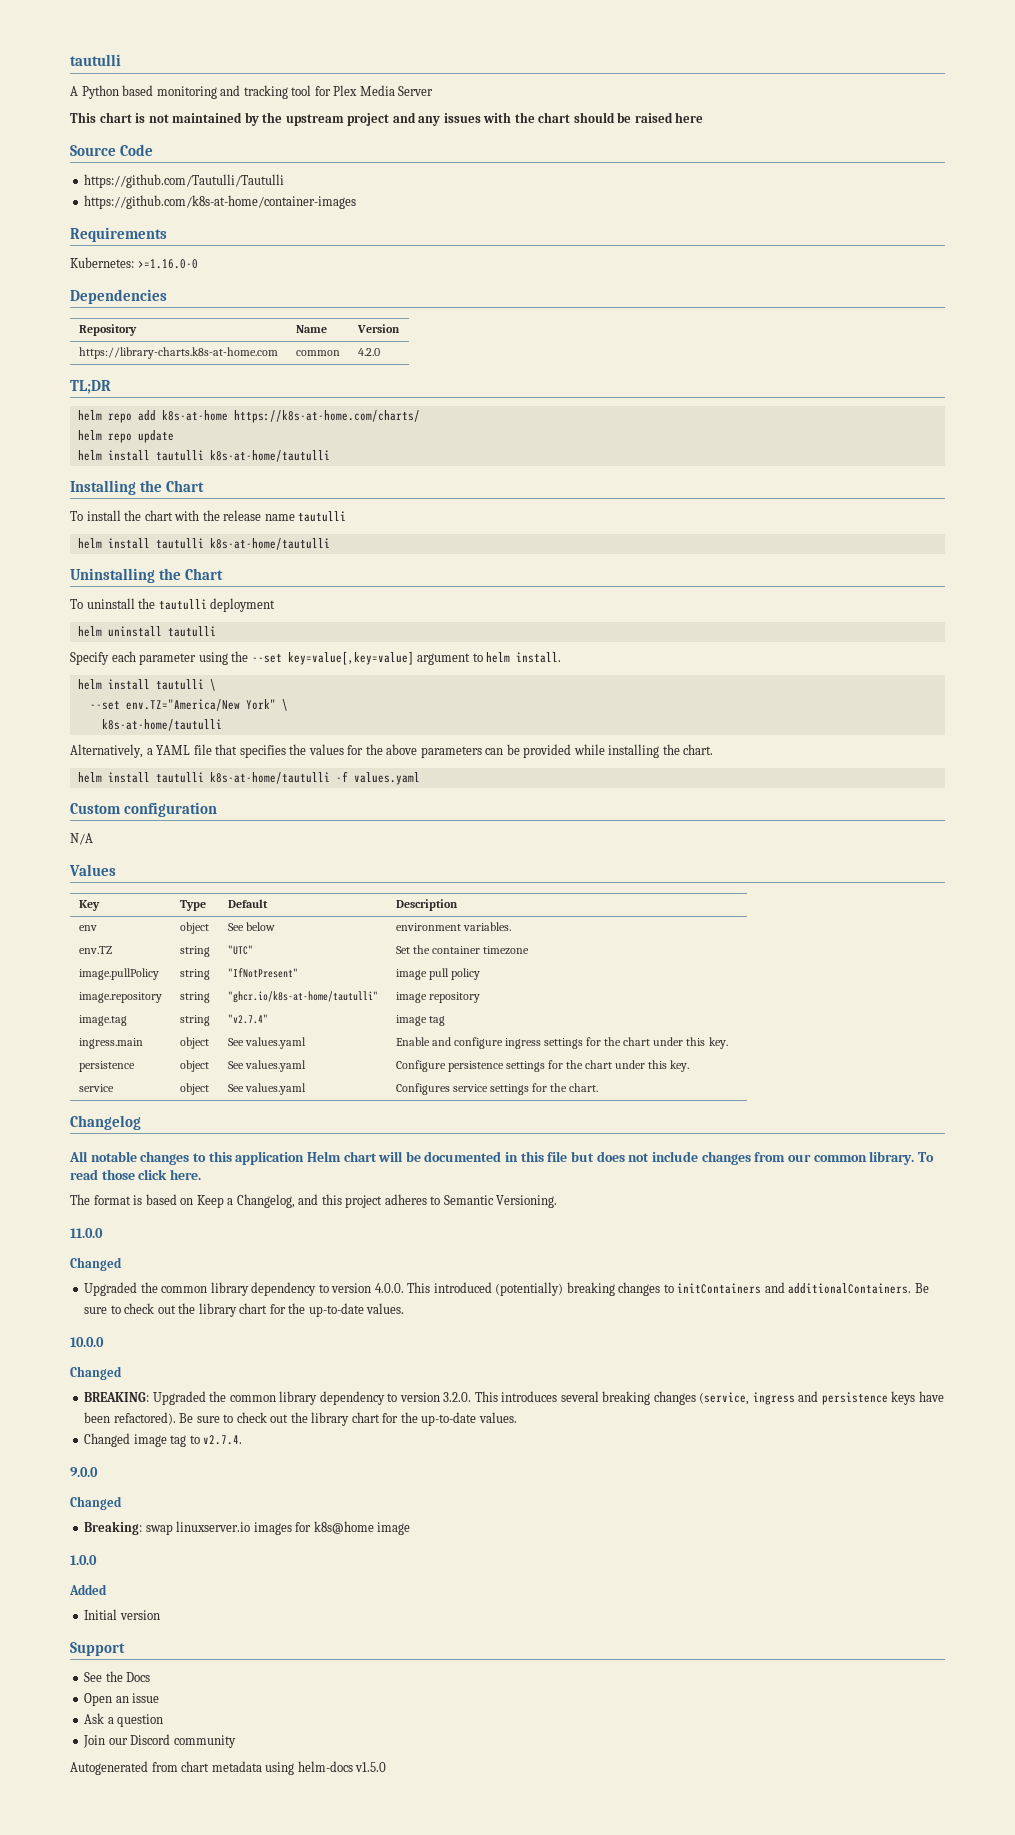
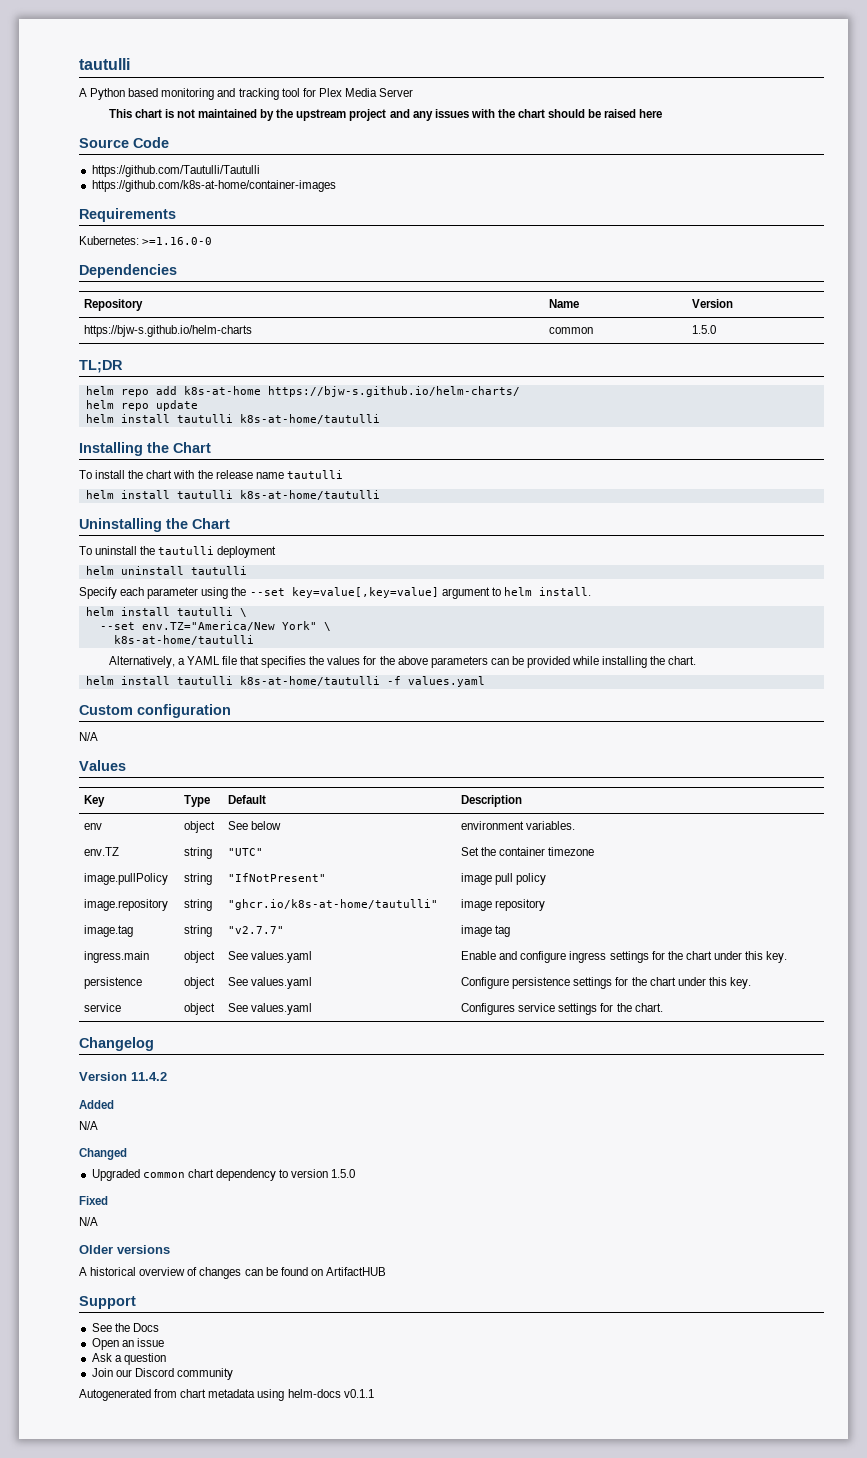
[78,347,278,359] https://library-charts.k8s-at-home.com -> [84,325,253,337] https://bjw-s.github.io/helm-charts
[357,348,380,356] 4.2.0 -> [692,325,717,334] 1.5.0
[233,410,420,423] https://k8s-at-home.com/charts/ -> [267,386,520,397] https://bjw-s.github.io/helm-charts/
[227,1014,268,1024] "v2.7.4" -> [228,926,285,934] "v2.7.7"
[69,1151,934,1165] [70,1169,201,1180] [70,1194,558,1208] [70,1228,103,1238] [70,1257,122,1271] [84,1282,929,1296] [84,1303,405,1317] [70,1337,104,1347] [70,1366,122,1380] [84,1391,944,1405] [84,1412,517,1426] [84,1433,243,1447] [70,1467,98,1477] [70,1496,122,1510] [84,1521,411,1535] [70,1555,97,1565] [69,1584,107,1595] [84,1609,160,1620] All notable changes to this application Helm chart will be documented in this file but does not include changes from our common library. To read those click here. // The format is based on Keep a Changelog, and this project adheres to Semantic Versioning. // 11.0.0 // Changed // Upgraded the common library dependency to version 4.0.0. This introduced (potentially) breaking changes to initContainers and additionalContainers. Be sure to check out the library chart for the up-to-date values. // 10.0.0 // Changed // BREAKING: Upgraded the common library dependency to version 3.2.0. This introduces several breaking changes (service, ingress and persistence keys have been refactored). Be sure to check out the library chart for the up-to-date values. // Changed image tag to v2.7.4. // 9.0.0 // Changed // Breaking: swap linuxserver.io images for k8s@home image // 1.0.0 // Added // Initial version -> [79,1072,167,1081] [79,1100,114,1109] [79,1121,98,1130] [79,1148,127,1160] [91,1169,356,1181] [79,1196,108,1205] [79,1217,98,1226] [79,1245,170,1254] [79,1267,386,1279] Version 11.4.2 // Added // N/A // Changed // Upgraded common chart dependency to version 1.5.0 // Fixed // N/A // Older versions // A historical overview of changes can be found on ArtifactHUB
[355,1762,387,1772] v1.5.0 -> [343,1389,374,1398] v0.1.1

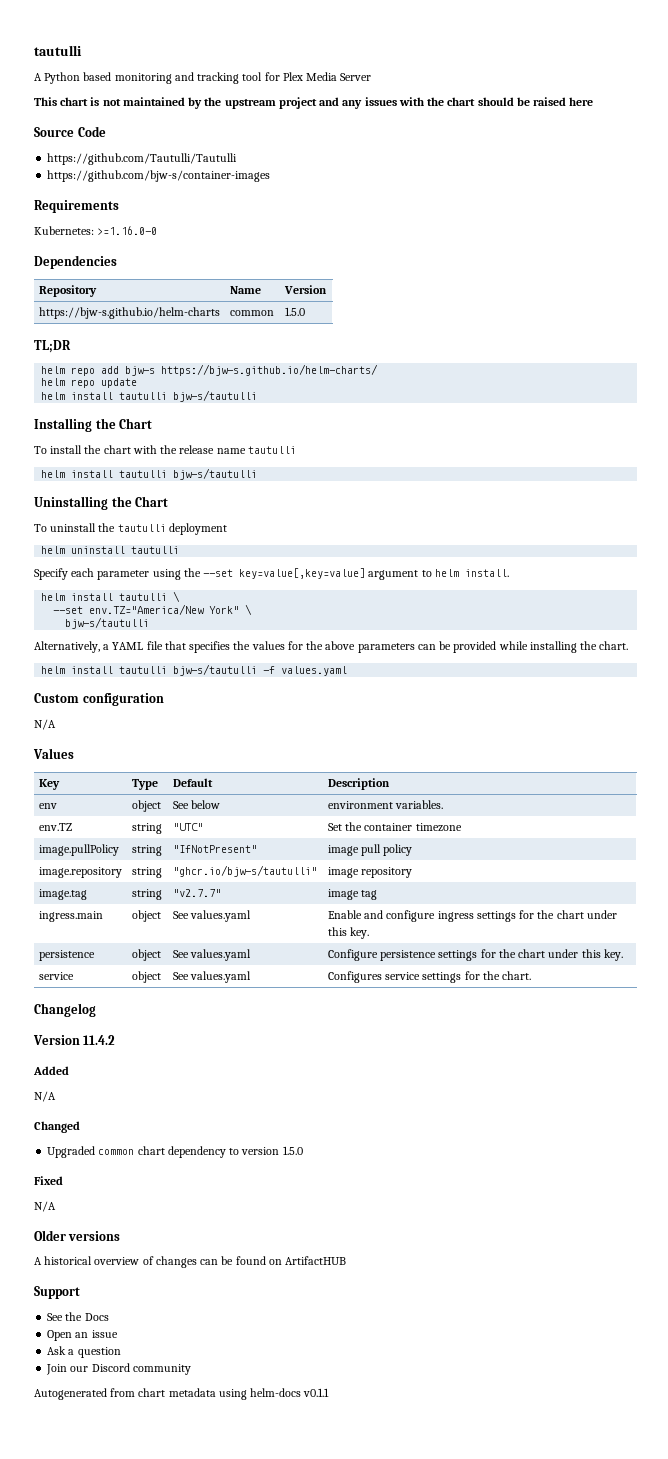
[91,180,336,192] https://github.com/k8s-at-home/container-images -> [47,170,271,182] https://github.com/bjw-s/container-images
[183,386,261,395] k8s-at-home -> [125,366,156,376] bjw-s
[239,414,380,424] k8s-at-home/tautulli -> [173,390,258,402] bjw-s/tautulli
[239,490,380,500] k8s-at-home/tautulli -> [173,468,258,480] bjw-s/tautulli
[113,635,254,645] k8s-at-home/tautulli -> [65,617,150,629] bjw-s/tautulli
[239,676,380,686] k8s-at-home/tautulli -> [173,664,258,676] bjw-s/tautulli
[228,899,439,910] "ghcr.io/k8s-at-home/tautulli" -> [172,865,317,877] "ghcr.io/bjw-s/tautulli"

